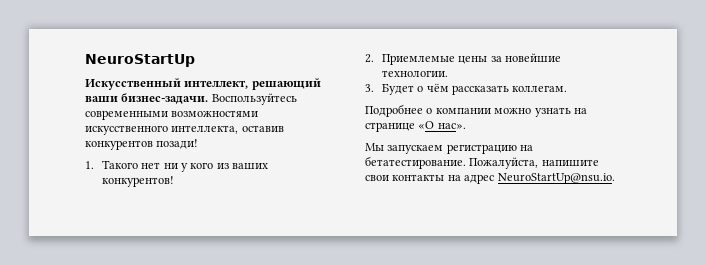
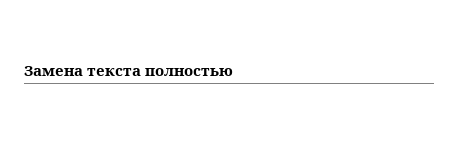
[85,54,195,67] [85,78,321,90] [85,93,297,105] [85,110,259,120] [85,125,284,135] [85,139,199,150] [85,160,269,172] [101,176,174,187] [365,53,562,65] [381,70,448,77] [365,83,568,95] [365,104,587,117] [365,121,466,132] [365,143,534,154] [365,156,599,169] [365,173,615,184] NeuroStartUp // Искусственный интеллект, решающий ваши бизнес-задачи. Воспользуйтесь современными возможностями искусственного интеллекта, оставив конкурентов позади! // 1. Такого нет ни у кого из ваших конкурентов! // 2. Приемлемые цены за новейшие технологии. // 3. Будет о чём рассказать коллегам. // Подробнее о компании можно узнать на странице «О нас». // Мы запускаем регистрацию на бетатестирование. Пожалуйста, напишите свои контакты на адрес NeuroStartUp@nsu.io. -> [24,66,234,76] Замена текста полностью

